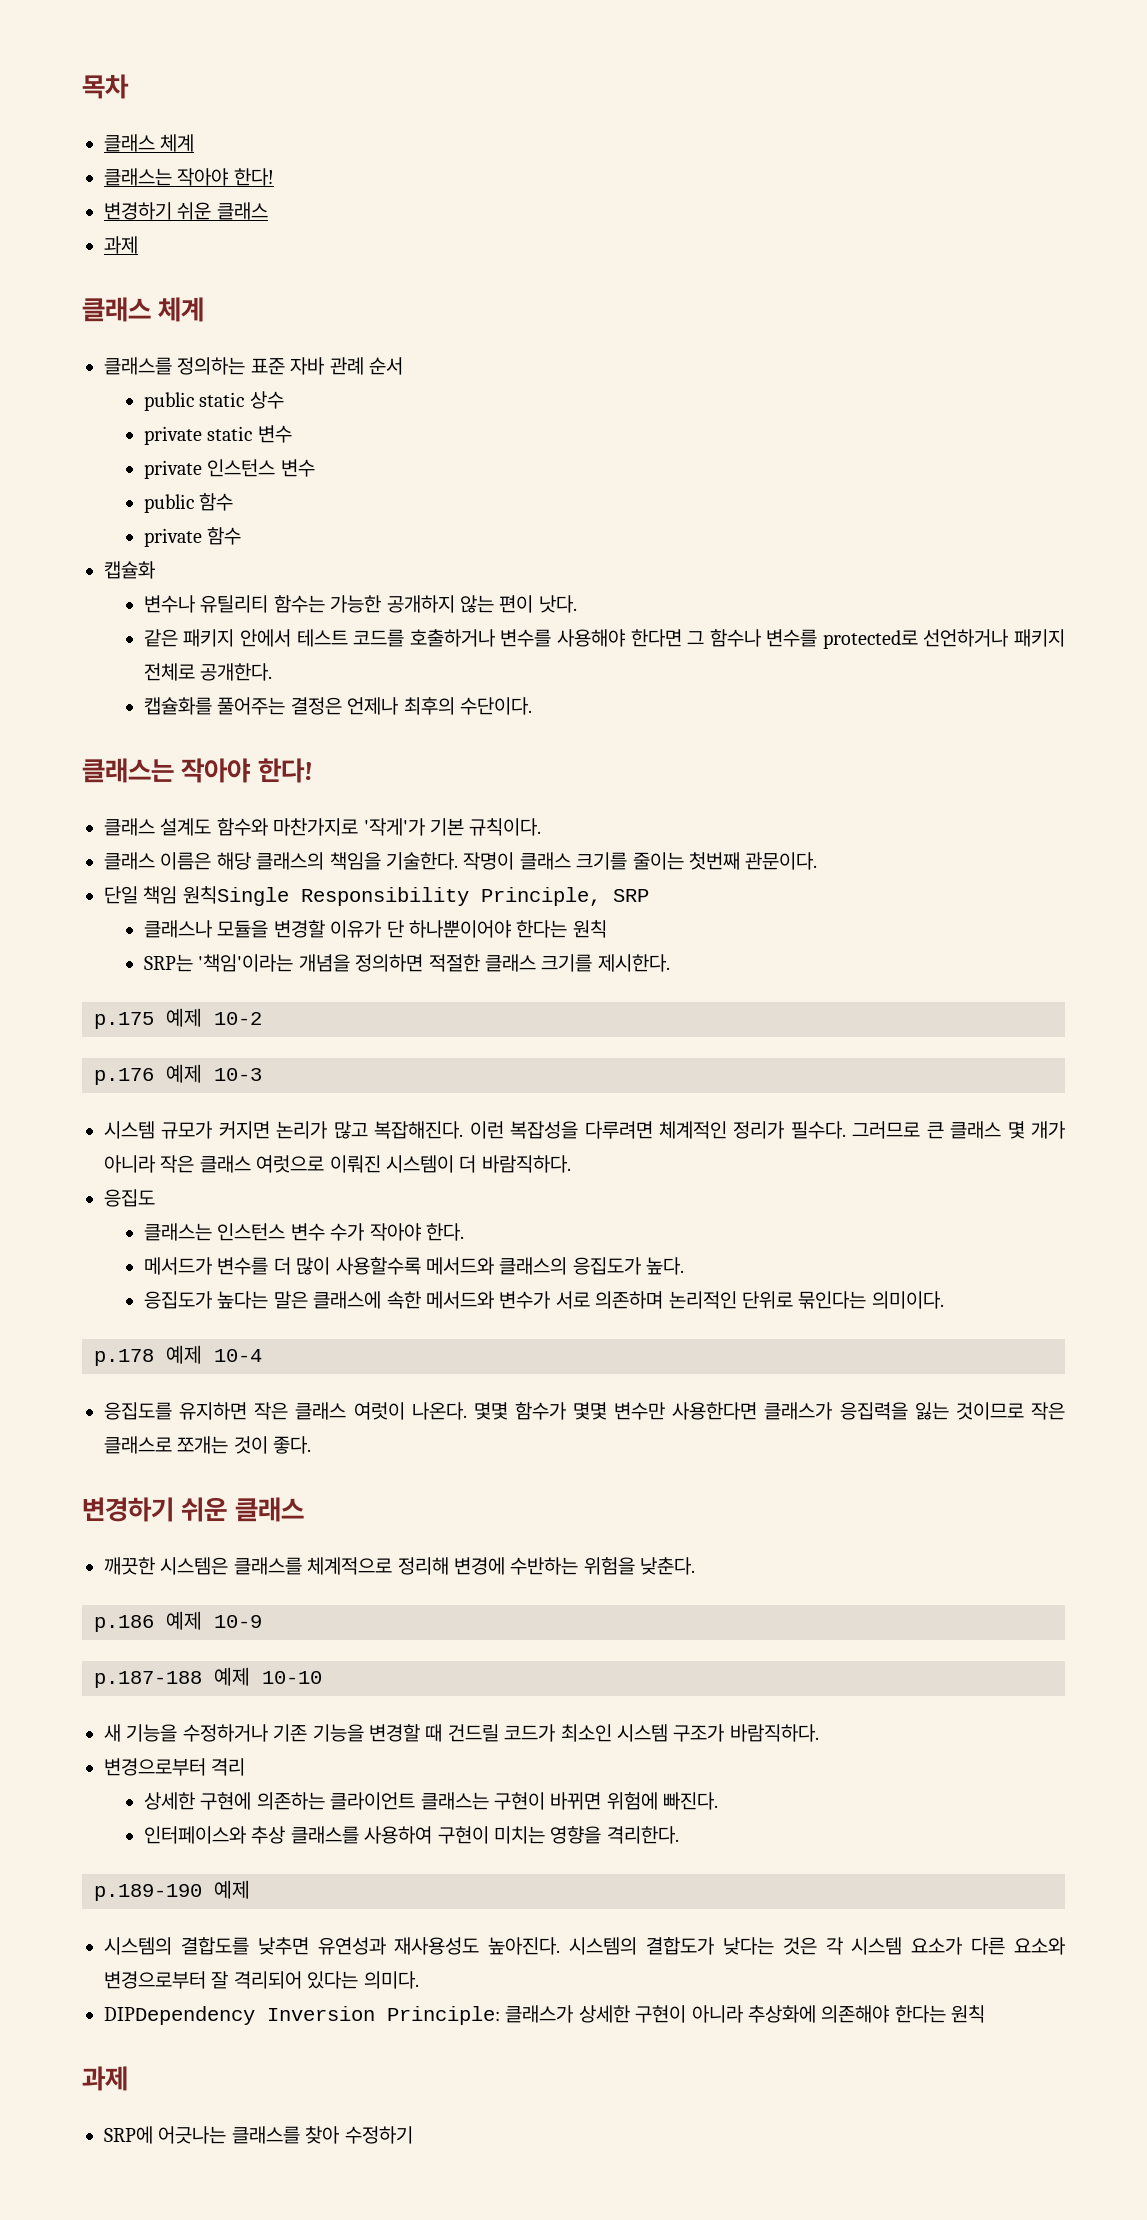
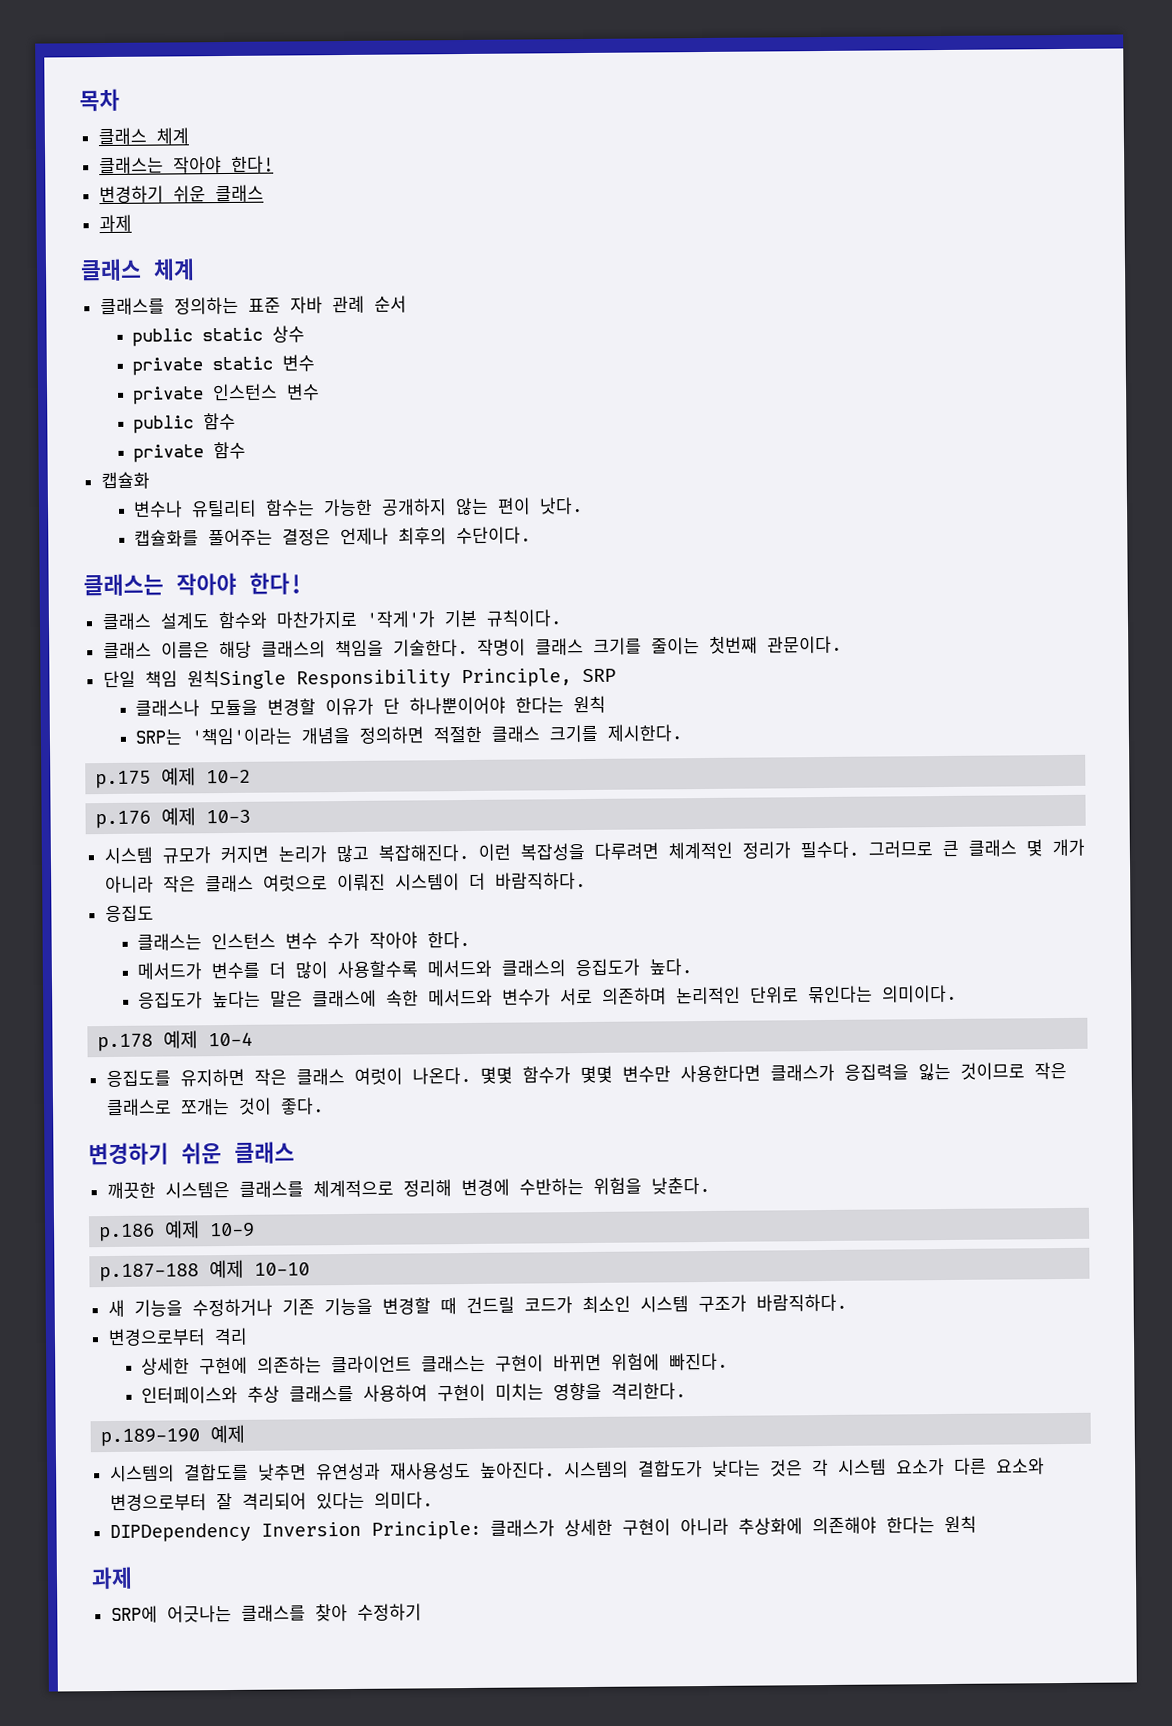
[143,629,1065,649] [143,663,273,681] // 같은 패키지 안에서 테스트 코드를 호출하거나 변수를 사용해야 한다면 그 함수나 변수를 protected로 선언하거나 패키지 전체로 공개한다. -> (584, 506) none

